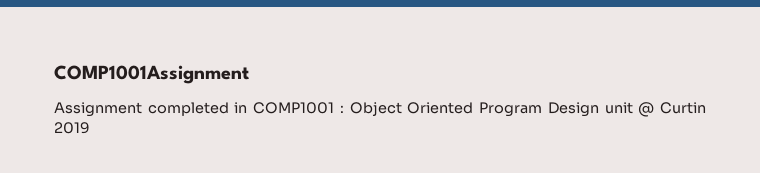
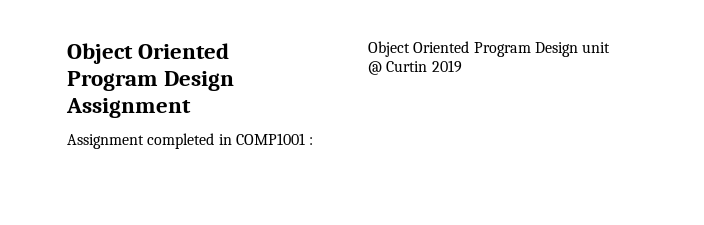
[54,65,249,84] COMP1001Assignment -> [67,43,230,64] [67,71,235,91] [66,98,191,118] Object Oriented Program Design Assignment

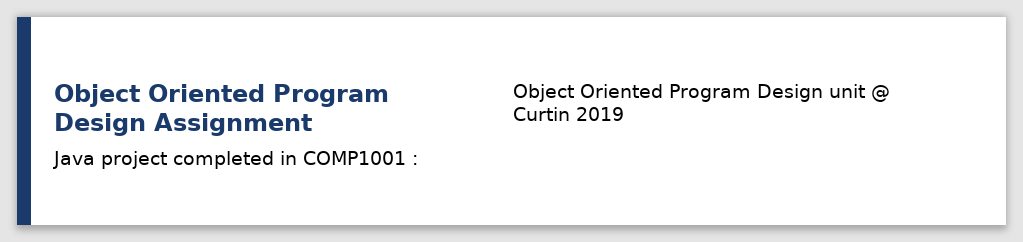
[67,134,144,149] Assignment -> [53,151,167,169] Java project

